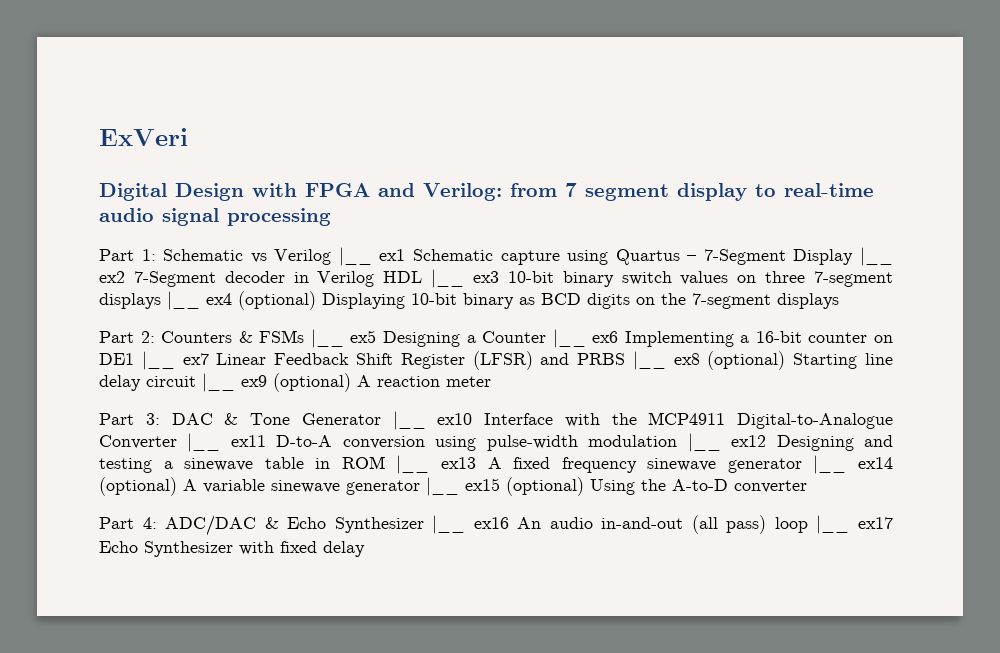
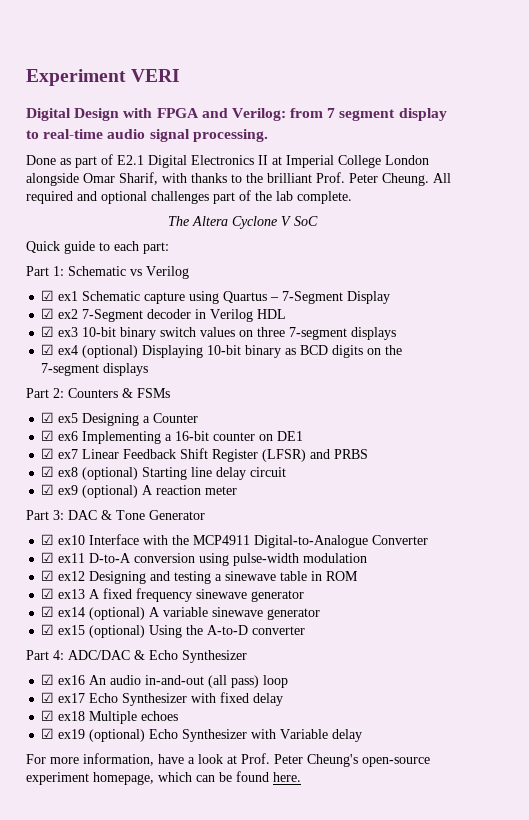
[99,128,188,146] ExVeri -> [26,69,181,86] Experiment VERI
[227,208,331,226] processing -> [192,129,268,142] [26,154,429,168] [26,172,451,186] [26,190,352,204] [167,216,318,229] [26,241,169,254] processing. // Done as part of E2.1 Digital Electronics II at Imperial College London alongside Omar Sharif, with thanks to the brilliant Prof. Peter Cheung. All required and optional challenges part of the lab complete. // The Altera Cyclone V SoC // Quick guide to each part:
[338,247,372,266] |__ -> [41,290,55,301] // ☑
[859,247,893,266] |__ -> [41,308,55,319] // ☑
[431,269,465,288] |__ -> [41,326,55,337] // ☑
[167,291,200,310] |__ -> [41,344,55,355] // ☑
[310,329,344,348] |__ -> [41,412,55,423] // ☑
[552,329,586,348] |__ -> [41,430,55,441] // ☑
[141,351,175,370] |__ -> [41,448,55,459] // ☑
[632,351,666,370] |__ -> [41,466,55,477] // ☑
[202,373,235,392] |__ -> [41,484,55,495] // ☑
[392,411,426,430] |__ -> [41,534,55,545] // ☑
[187,433,221,452] |__ -> [41,552,55,563] // ☑
[687,433,721,452] |__ -> [41,570,55,581] // ☑
[396,455,430,474] |__ -> [41,588,55,599] // ☑
[813,455,847,474] |__ -> [41,606,55,617] // ☑
[426,477,459,496] |__ -> [41,624,55,635] // ☑
[432,515,466,534] |__ -> [41,674,55,685] // ☑
[816,515,850,534] |__ -> [41,692,55,703] // ☑
(365, 549) none -> [41,710,179,724] [41,728,363,742] [26,753,430,767] [26,771,301,785] // ☑ ex18 Multiple echoes // ☑ ex19 (optional) Echo Synthesizer with Variable delay // For more information, have a look at Prof. Peter Cheung's open-source experiment homepage, which can be found here.

